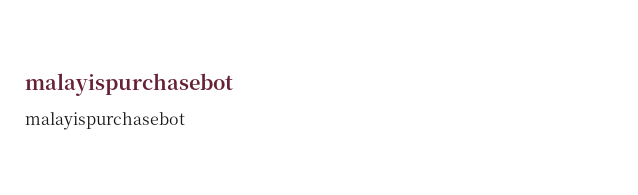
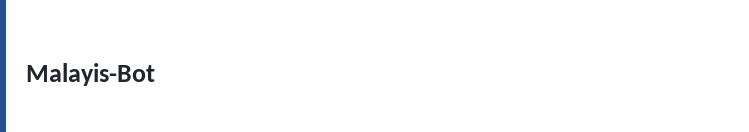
[25,73,233,96] [25,112,185,130] malayispurchasebot // malayispurchasebot -> [26,63,155,86] Malayis-Bot

